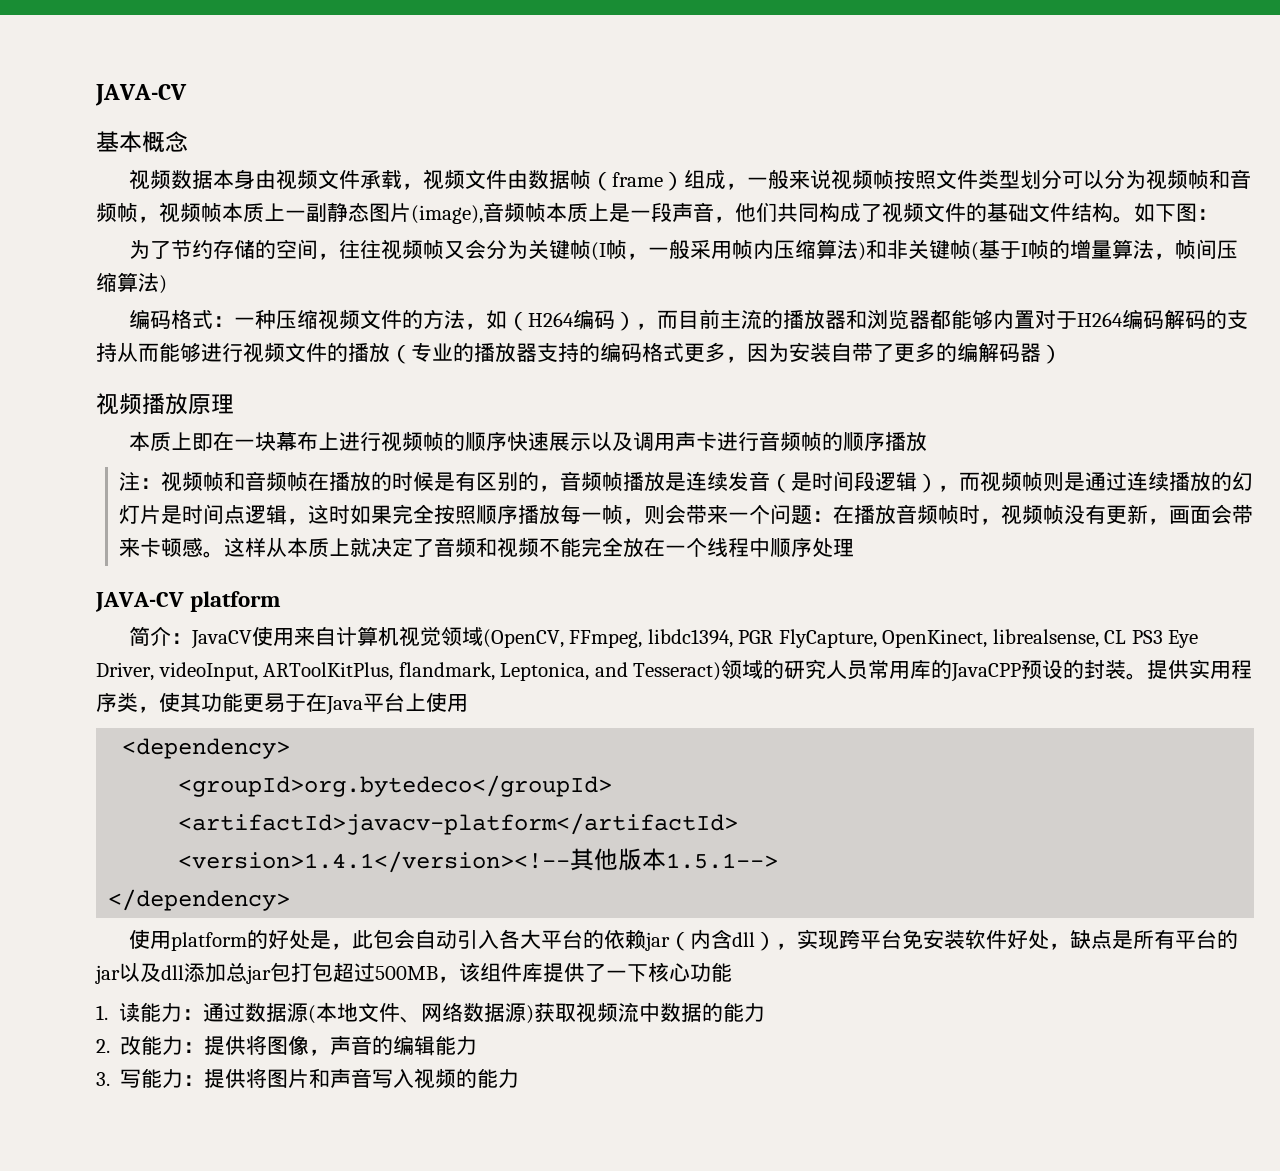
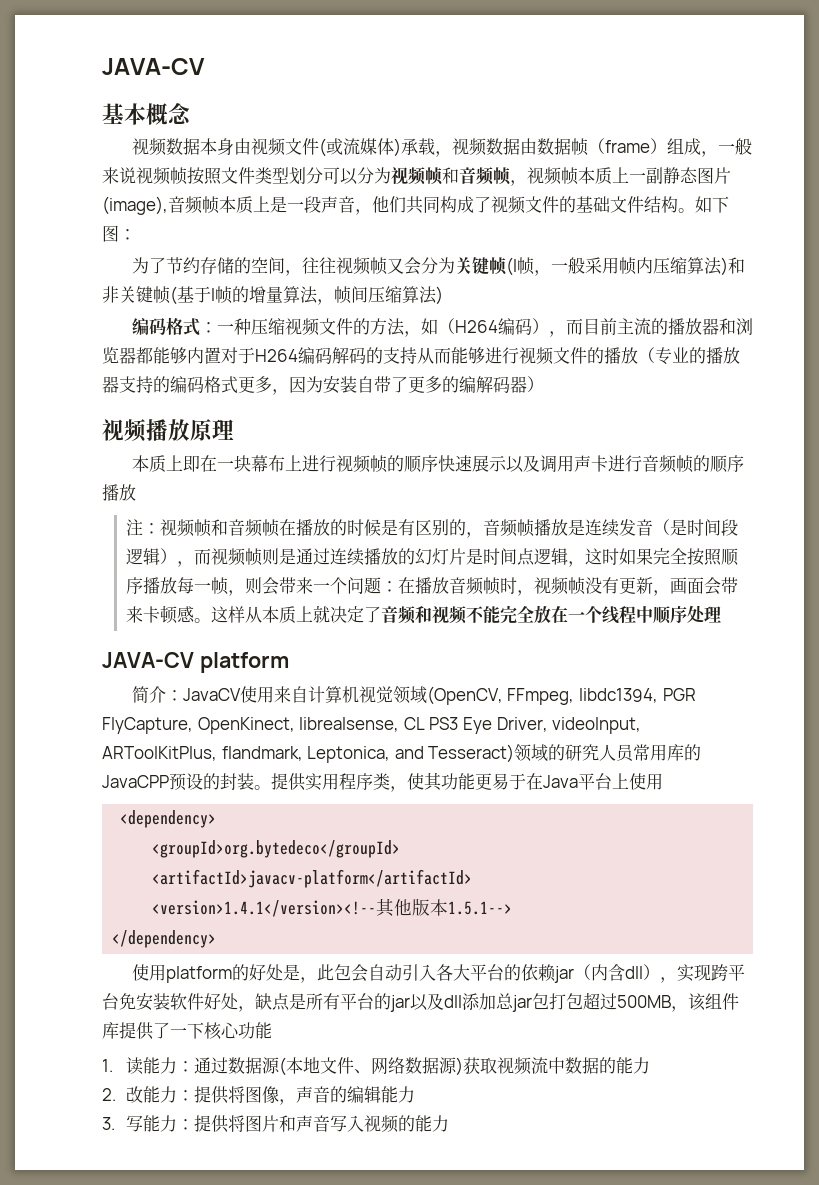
(360, 179) none -> [318,138,401,157] (或流媒体)
[464,170,507,190] 文件 -> [485,138,520,155] 数据

